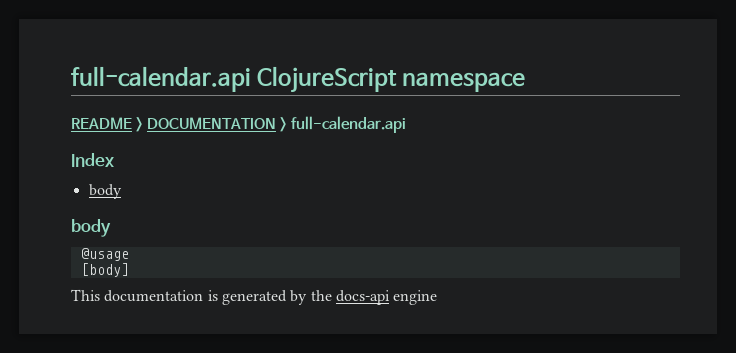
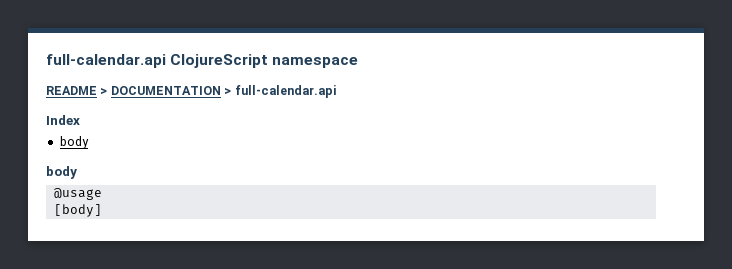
[71,289,438,305] // This documentation is generated by the docs-api engine -> (102, 210) none

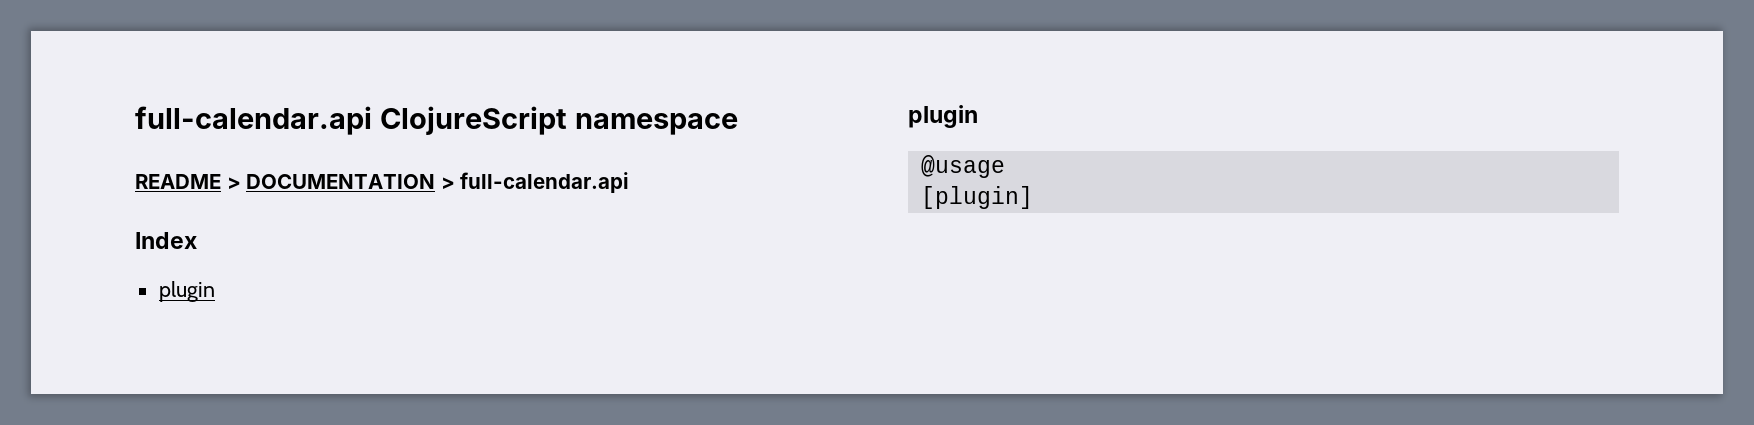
[59,136,89,149] [46,166,77,179] body // body -> [158,281,215,302] [908,105,978,128] plugin // plugin
[53,204,102,217] [body] -> [920,186,1033,209] [plugin]

